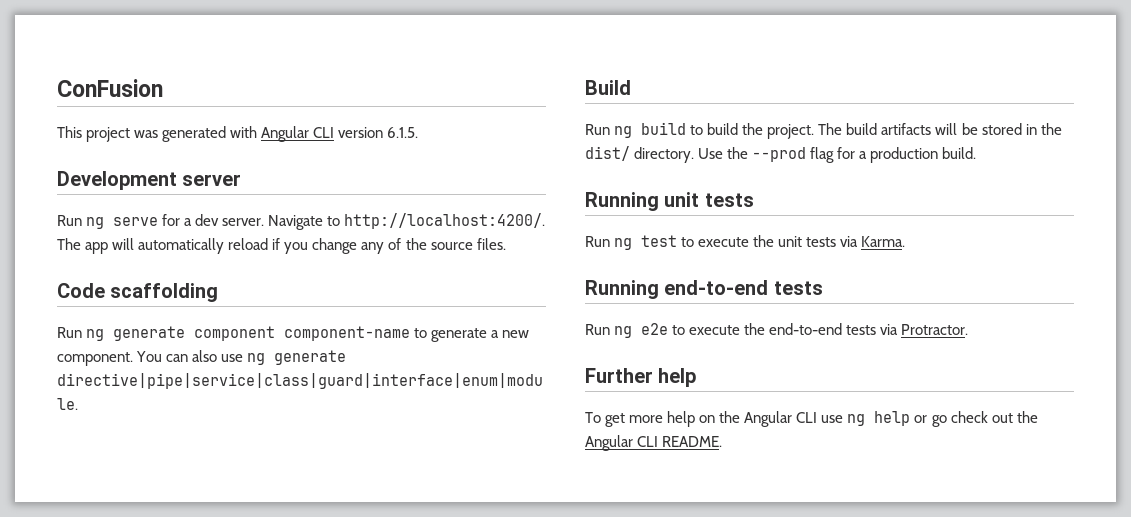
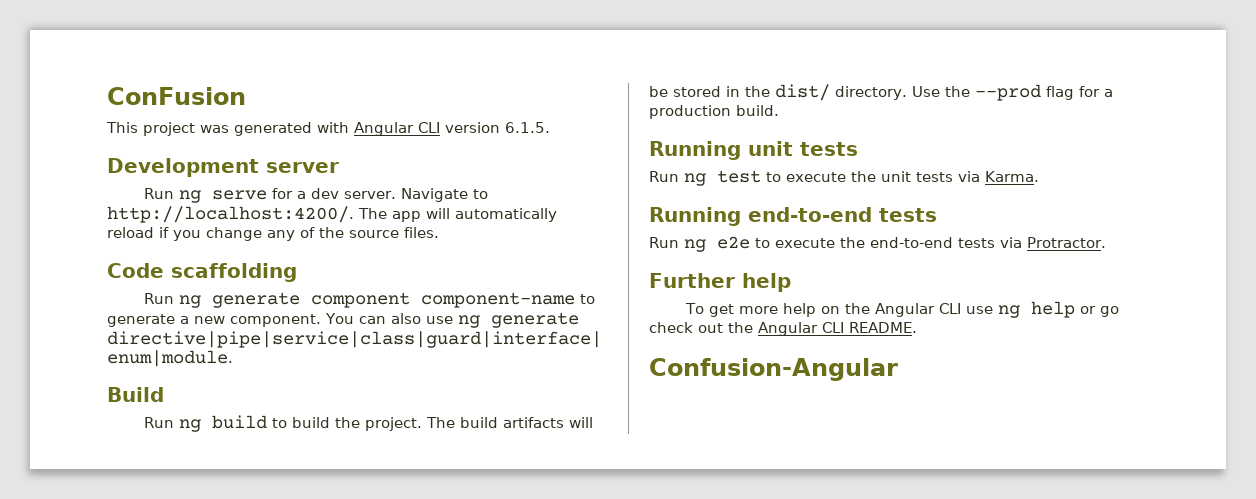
(723, 441) none -> [649,358,898,381] // Confusion-Angular

